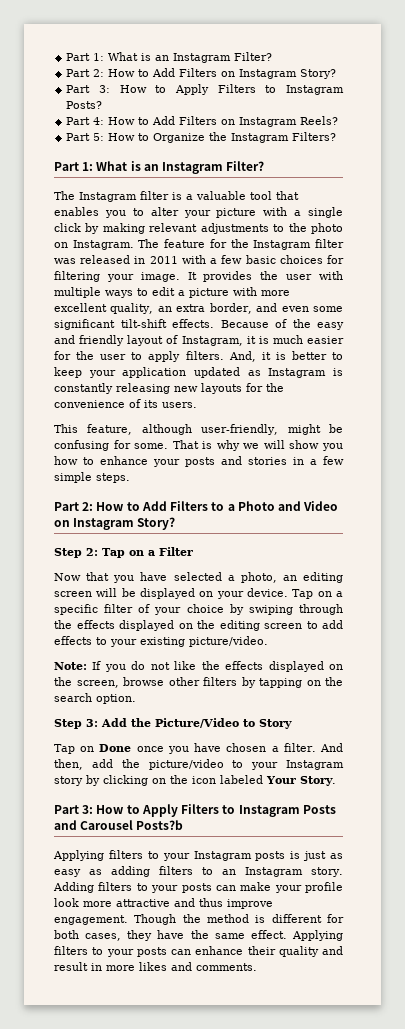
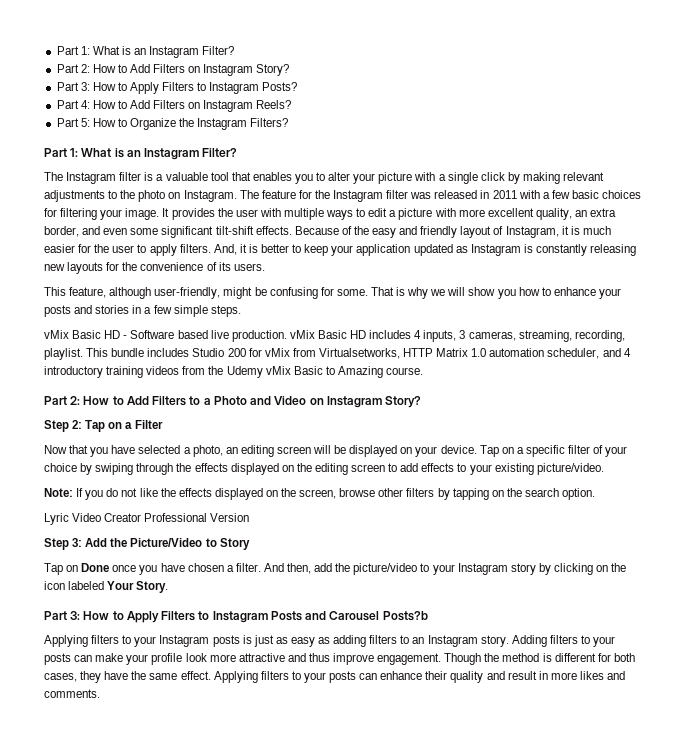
(130, 478) none -> [44,330,625,342] [44,348,631,360] [44,366,424,378] // vMix Basic HD - Software based live production. vMix Basic HD includes 4 inputs, 3 cameras, streaming, recording, playlist. This bundle includes Studio 200 for vMix from Virtualsetworks, HTTP Matrix 1.0 automation scheduler, and 4 introductory training videos from the Udemy vMix Basic to Amazing course.
(136, 699) none -> [44,513,250,525] // Lyric Video Creator Professional Version

